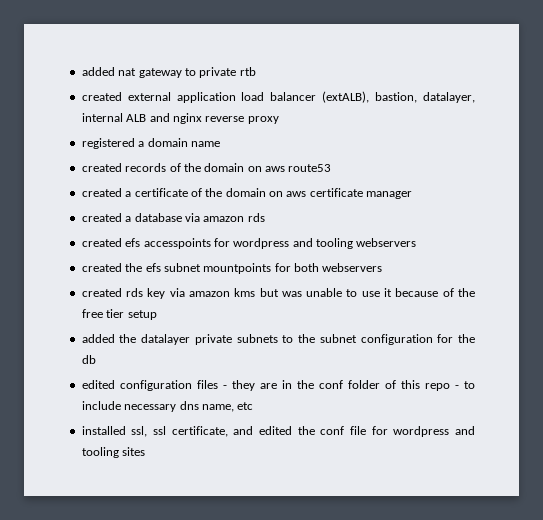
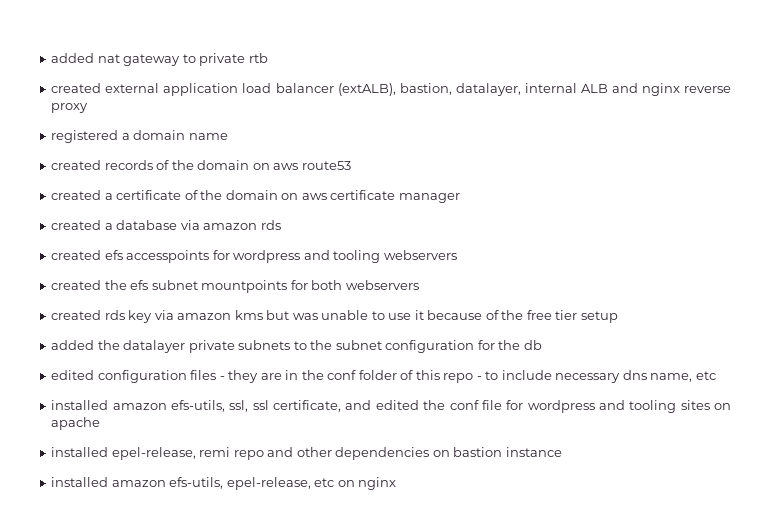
(126, 430) none -> [112,400,226,412] amazon efs-utils,
(146, 451) none -> [714,403,732,410] [51,417,101,430] [51,447,562,460] [51,477,397,490] on apache // installed epel-release, remi repo and other dependencies on bastion instance // installed amazon efs-utils, epel-release, etc on nginx

